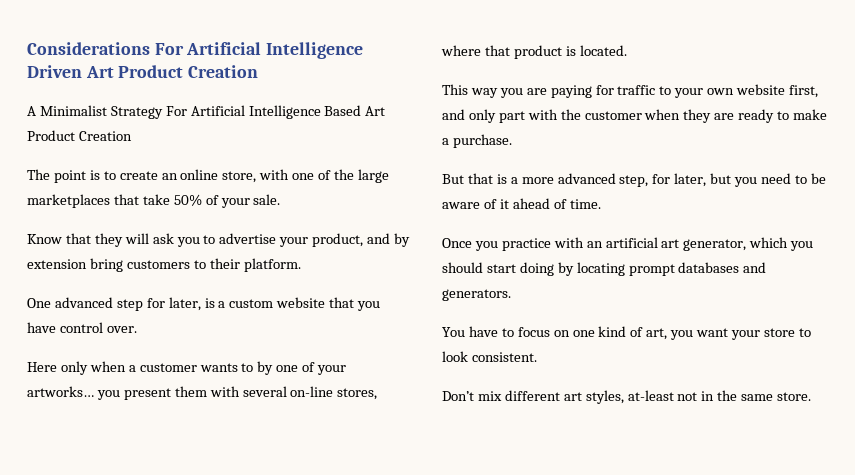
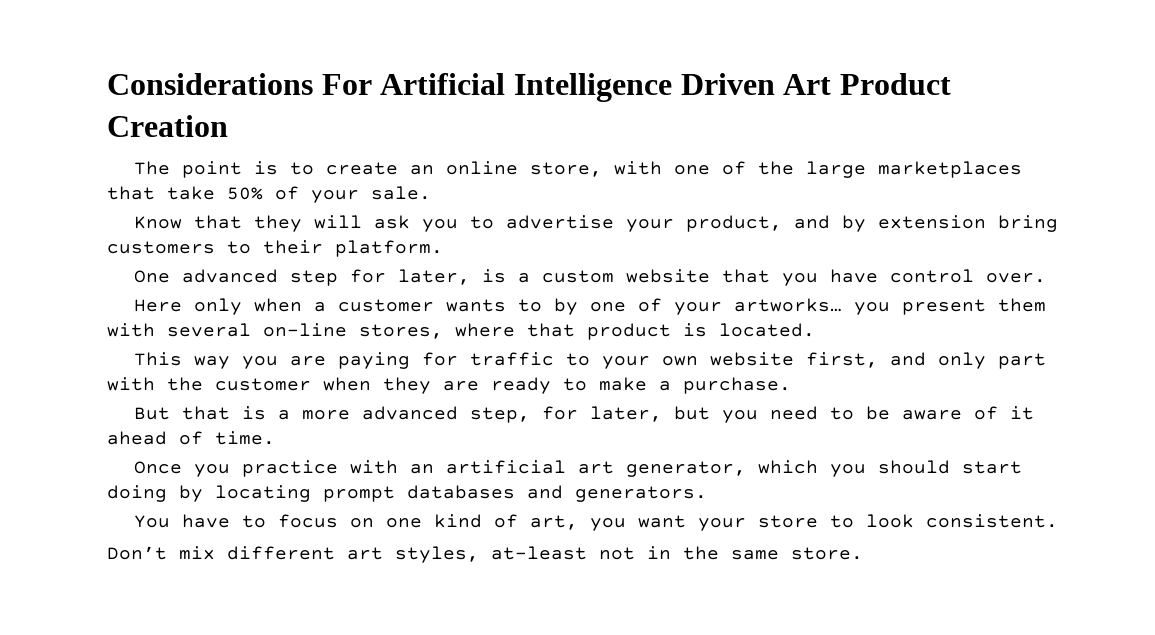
[27,105,386,119] [27,130,132,141] // A Minimalist Strategy For Artificial Intelligence Based Art Product Creation -> (228, 126) none

